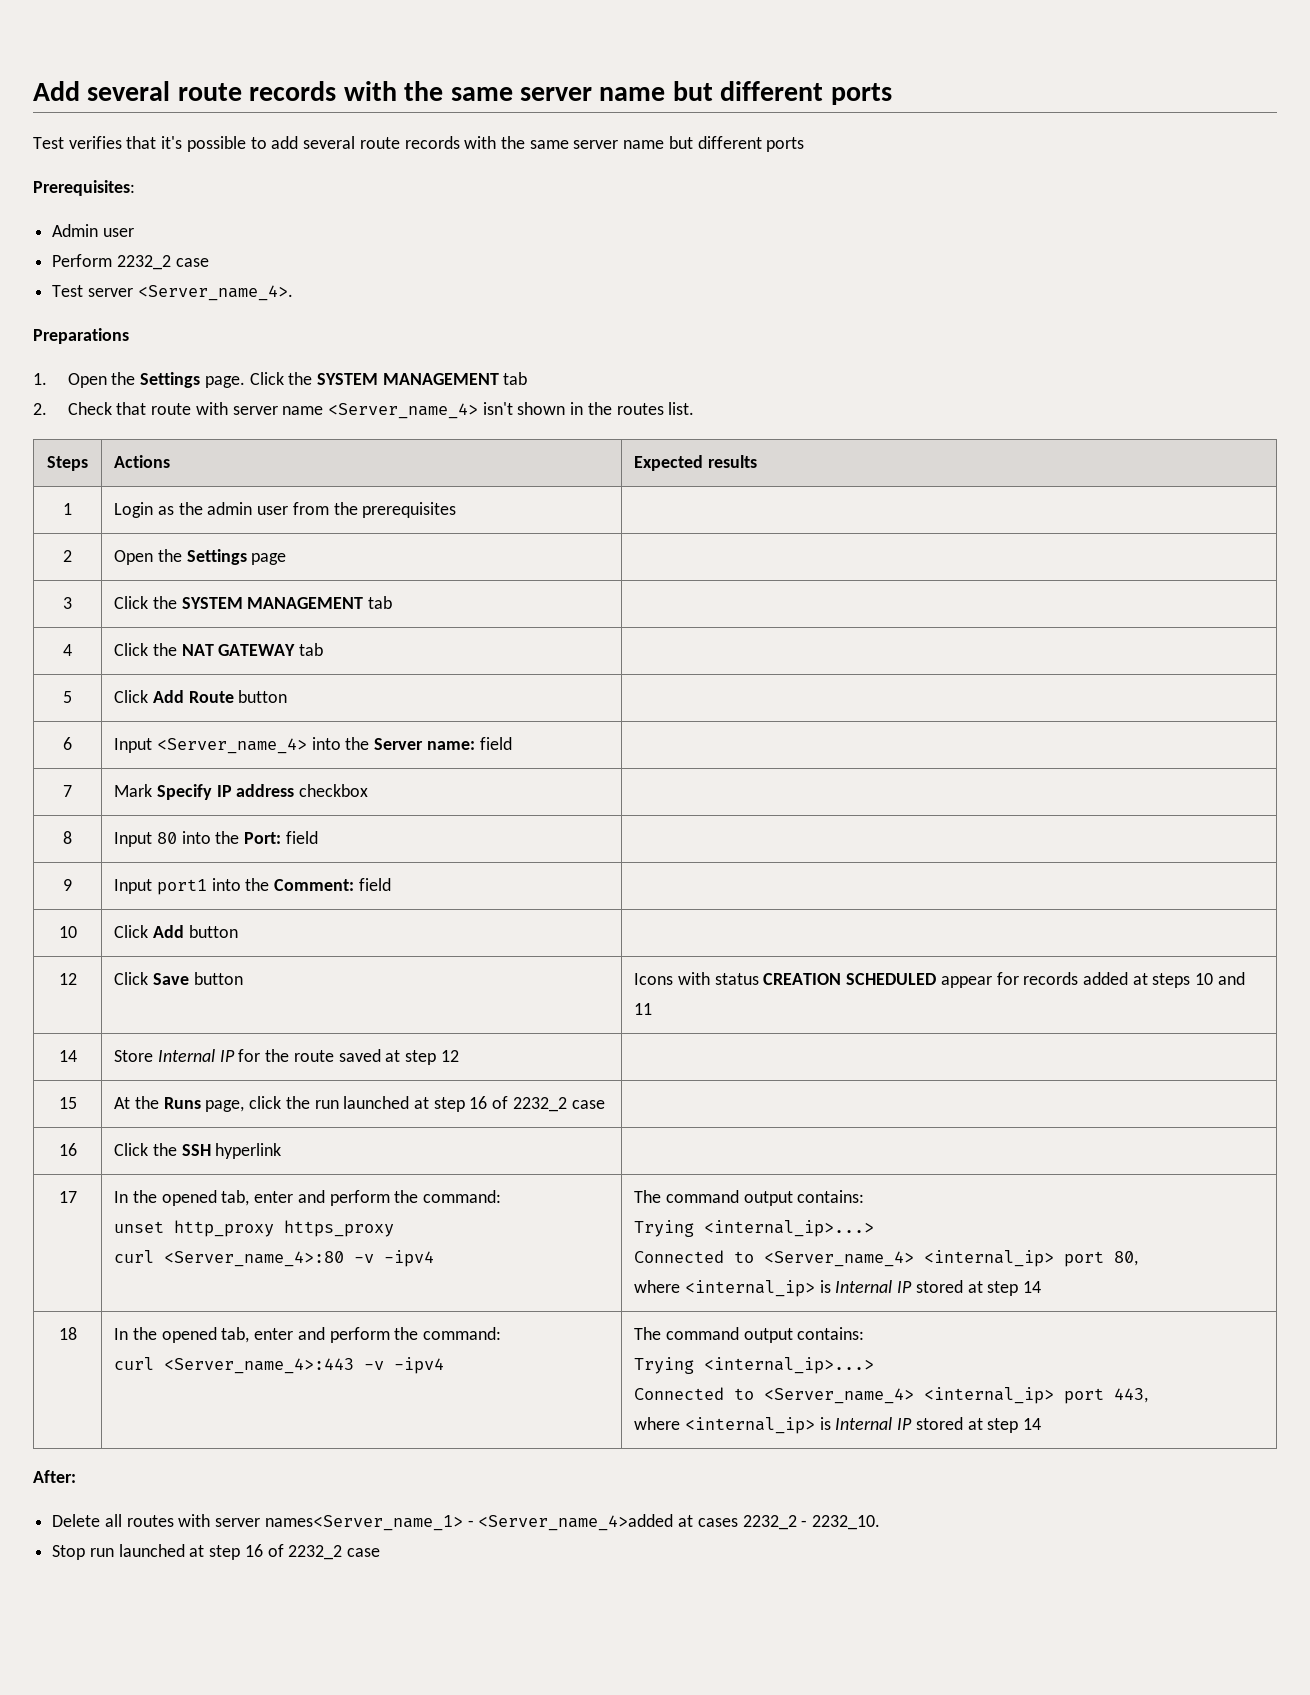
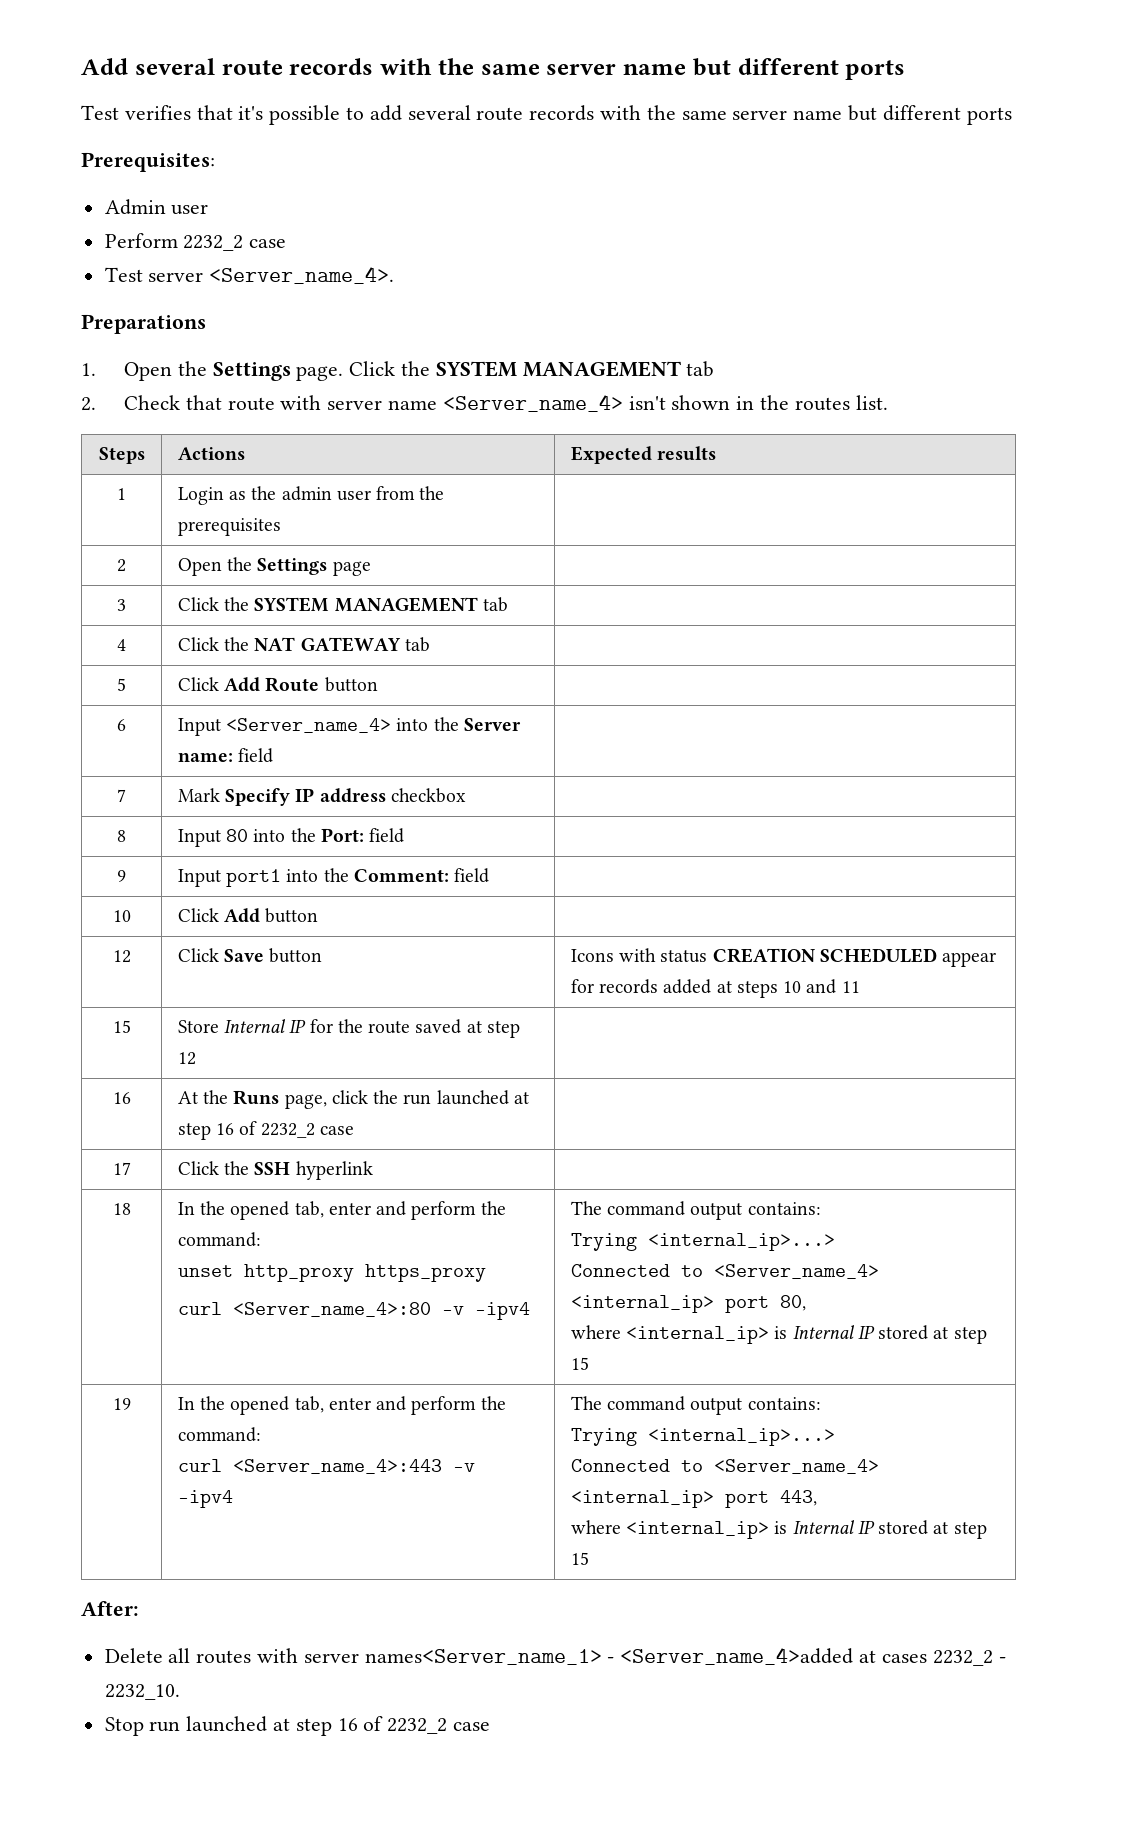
[58,1050,77,1062] 14 -> [112,1020,131,1033] 15
[58,1097,77,1109] 15 -> [112,1092,131,1104] 16
[58,1143,77,1156] 16 -> [112,1162,131,1175] 17
[58,1191,77,1203] 17 -> [112,1203,131,1215] 18
[1023,1281,1042,1293] [58,1327,77,1340] 14 // 18 -> [570,1357,589,1370] [112,1398,131,1410] 15 // 19
[1023,1418,1042,1430] 14 -> [570,1552,589,1565] 15

